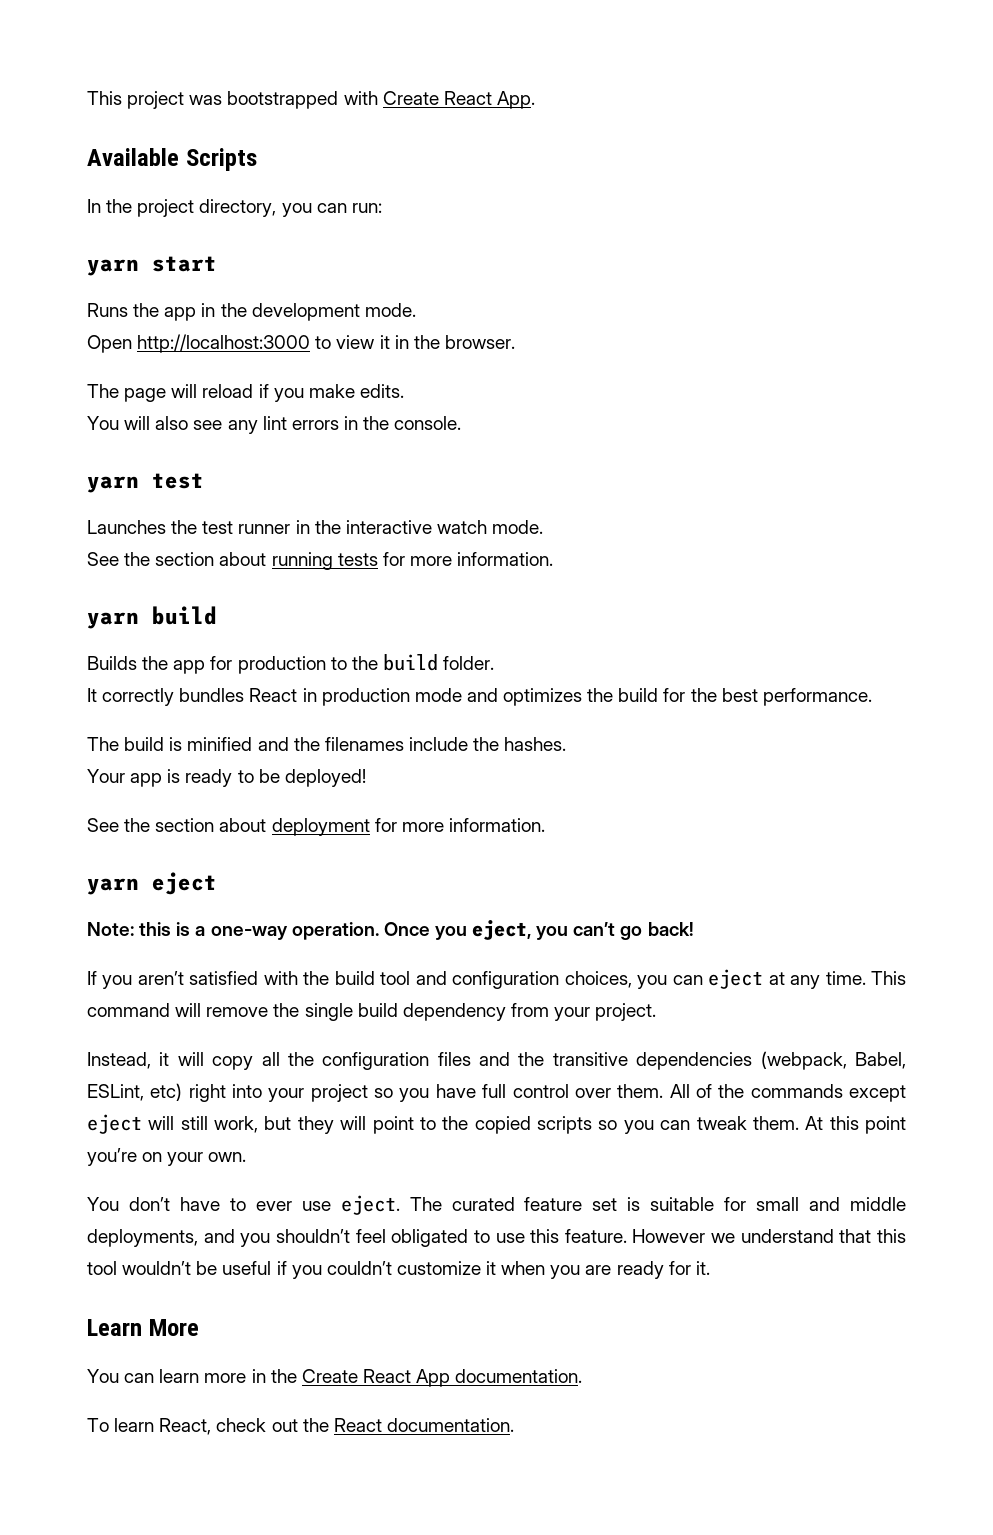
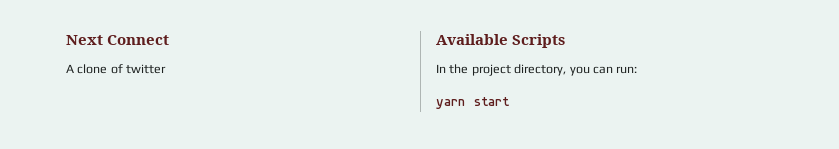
[87,91,535,109] This project was bootstrapped with Create React App. -> [66,35,170,45] [66,64,167,74] Next Connect // A clone of twitter
[87,303,416,321] [87,334,515,353] [87,384,404,402] [87,416,462,434] [87,473,204,493] [87,520,544,534] [87,552,554,570] [87,606,217,629] [87,654,495,674] [87,688,872,706] [87,737,567,751] [87,769,366,787] [87,818,545,836] [87,872,217,895] [87,920,694,940] [87,969,907,989] [87,1003,657,1021] [87,1051,906,1070] [87,1083,907,1102] [87,1114,906,1134] [87,1148,247,1166] [87,1195,906,1215] [87,1229,906,1247] [87,1261,710,1279] [87,1319,199,1336] [87,1369,583,1387] [87,1418,514,1435] // Runs the app in the development mode. // Open http://localhost:3000 to view it in the browser. // The page will reload if you make edits. // You will also see any lint errors in the console. // yarn test // Launches the test runner in the interactive watch mode. // See the section about running tests for more information. // yarn build // Builds the app for production to the build folder. // It correctly bundles React in production mode and optimizes the build for the best performance. // The build is minified and the filenames include the hashes. // Your app is ready to be deployed! // See the section about deployment for more information. // yarn eject // Note: this is a one-way operation. Once you eject, you can’t go back! // If you aren’t satisfied with the build tool and configuration choices, you can eject at any time. This command will remove the single build dependency from your project. // Instead, it will copy all the configuration files and the transitive dependencies (webpack, Babel, ESLint, etc) right into your project so you have full control over them. All of the commands except eject will still work, but they will point to the copied scripts so you can tweak them. At this point you’re on your own. // You don’t have to ever use eject. The curated feature set is suitable for small and middle deployments, and you shouldn’t feel obligated to use this feature. However we understand that this tool wouldn’t be useful if you couldn’t customize it when you are ready for it. // Learn More // You can learn more in the Create React App documentation. // To learn React, check out the React documentation. -> (510, 101) none

